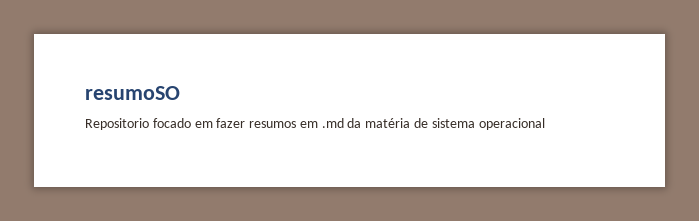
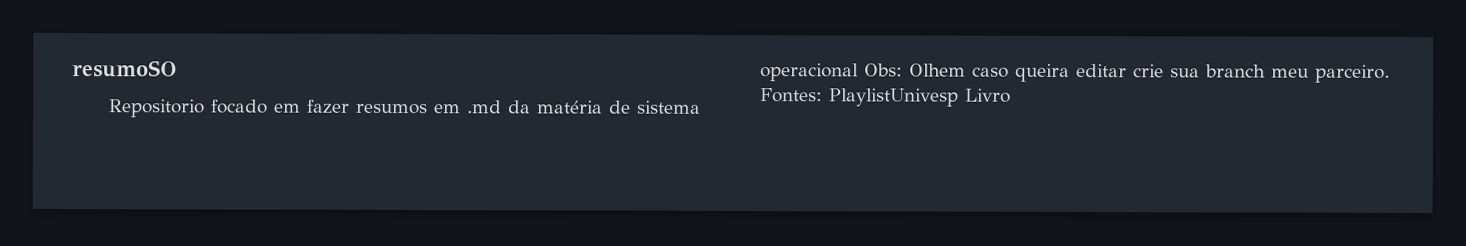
(545, 124) none -> [864,63,1390,83] [760,88,1011,107] Obs: Olhem caso queira editar crie sua branch meu parceiro. Fontes: PlaylistUnivesp Livro

